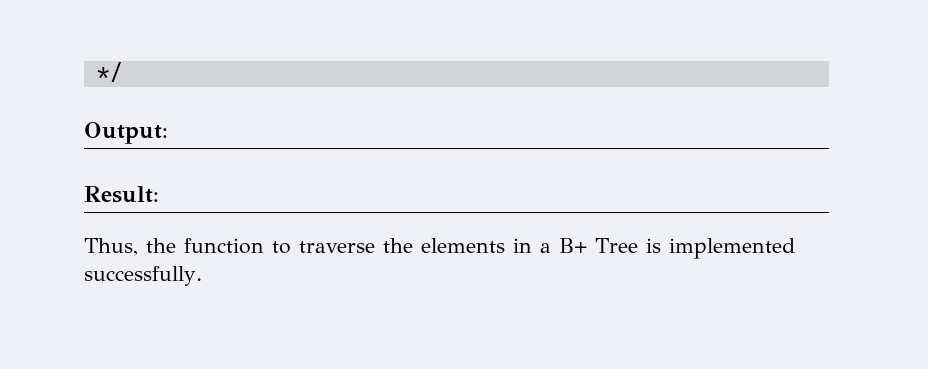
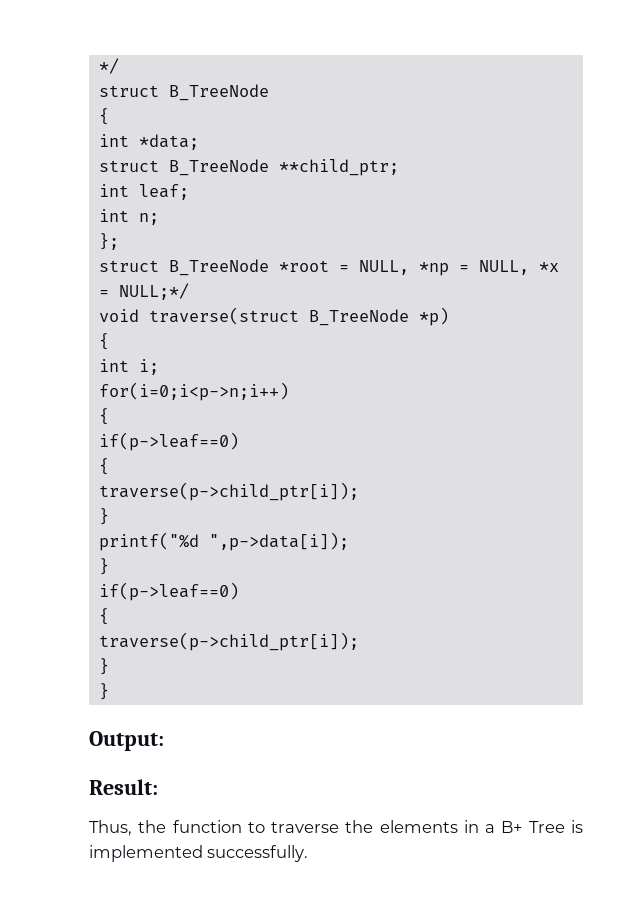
(123, 72) none -> [98,84,269,101] [98,108,109,125] [98,134,199,150] [98,159,399,176] [98,184,189,200] [98,209,159,225] [98,233,119,250] [98,259,559,276] [98,283,189,300] [98,307,449,326] [98,333,109,350] [98,359,159,375] [98,382,289,401] [98,408,109,425] [98,432,239,451] [98,458,109,475] [98,482,359,501] [98,508,109,525] [98,532,349,551] [98,558,109,575] [98,582,239,601] [98,608,109,625] [98,632,359,651] [98,658,109,675] [98,683,109,700] // struct B_TreeNode // { // int *data; // struct B_TreeNode **child_ptr; // int leaf; // int n; // }; // struct B_TreeNode *root = NULL, *np = NULL, *x = NULL;*/ // void traverse(struct B_TreeNode *p) // { // int i; // for(i=0;i<p->n;i++) // { // if(p->leaf==0) // { // traverse(p->child_ptr[i]); // } // printf("%d ",p->data[i]); // } // if(p->leaf==0) // { // traverse(p->child_ptr[i]); // } // }

